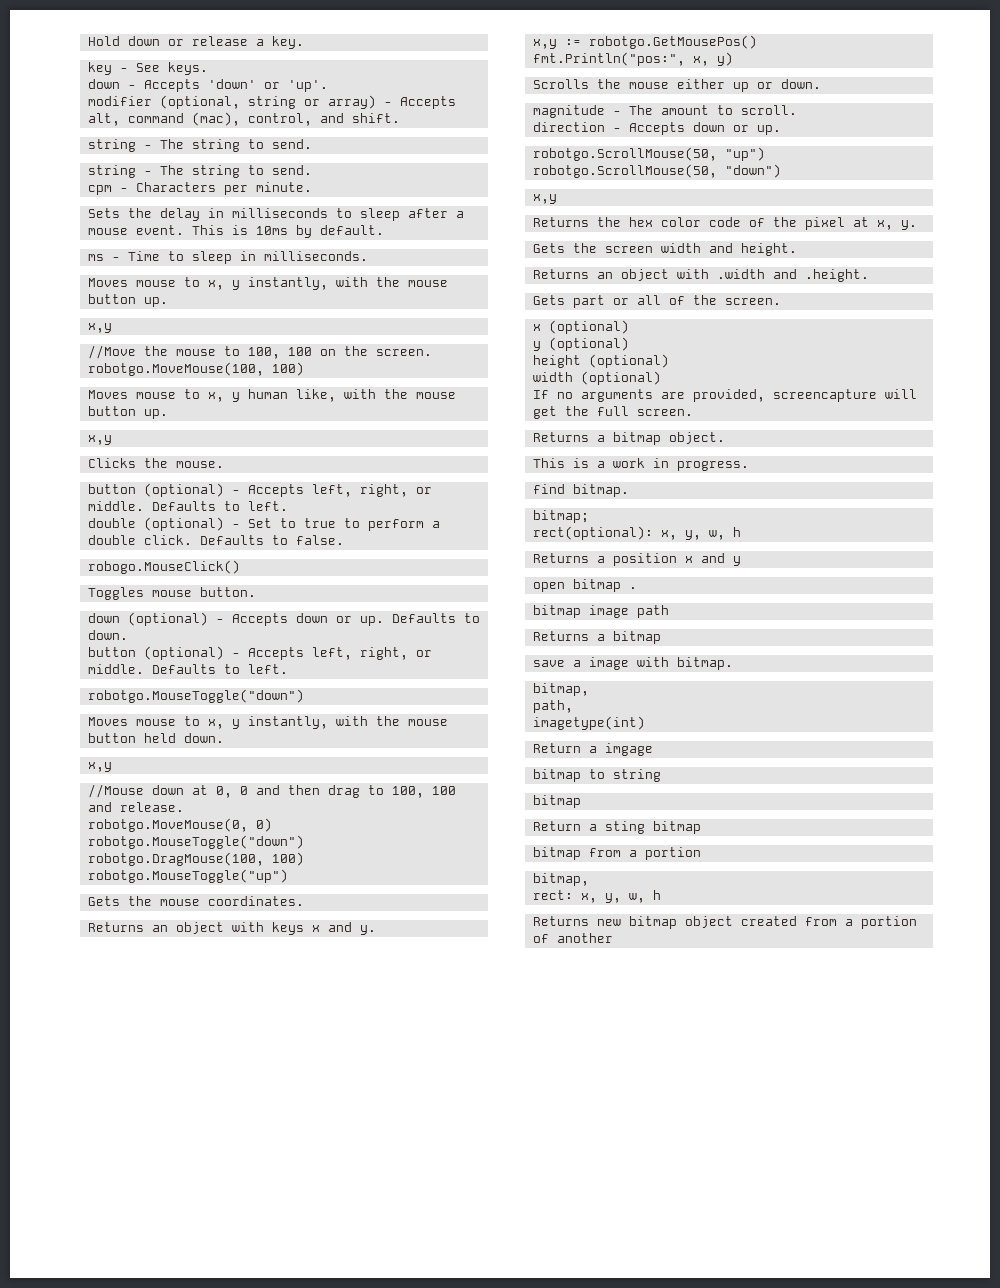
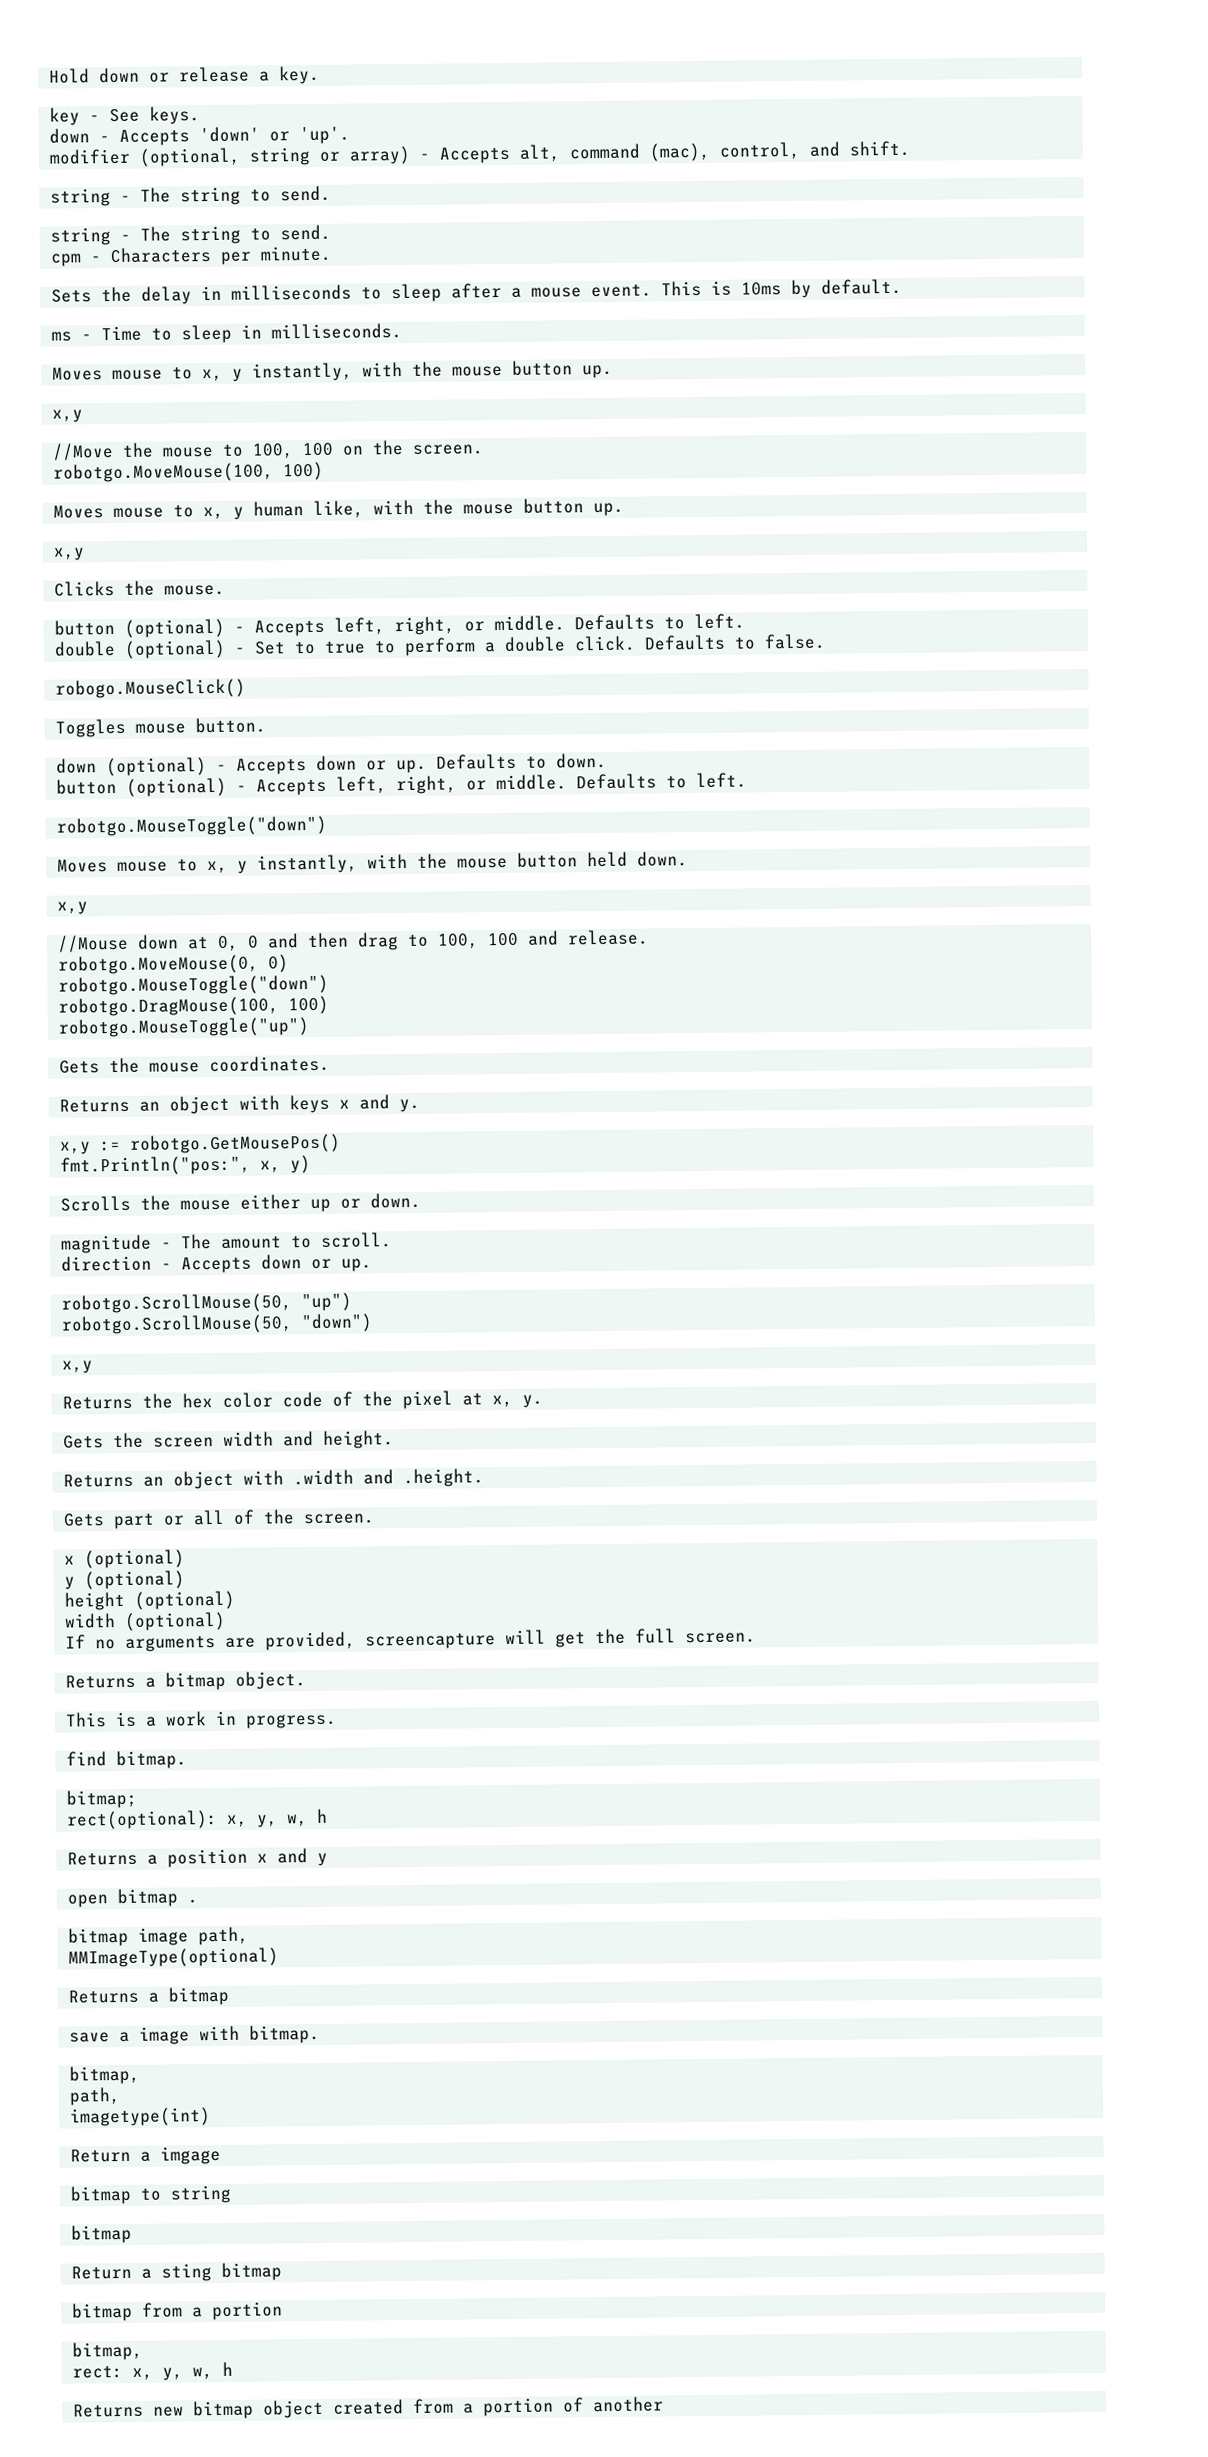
[636,605,669,618] path -> [198,1926,250,1946] [68,1947,280,1968] path, // MMImageType(optional)

